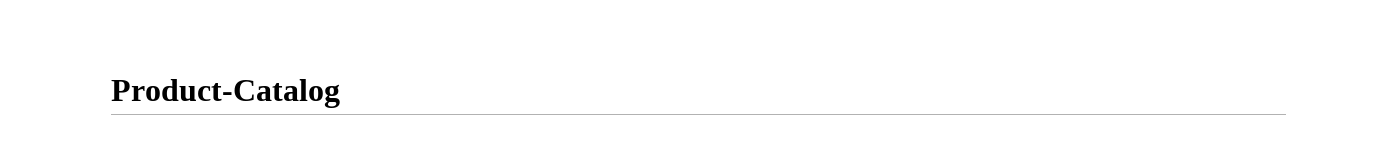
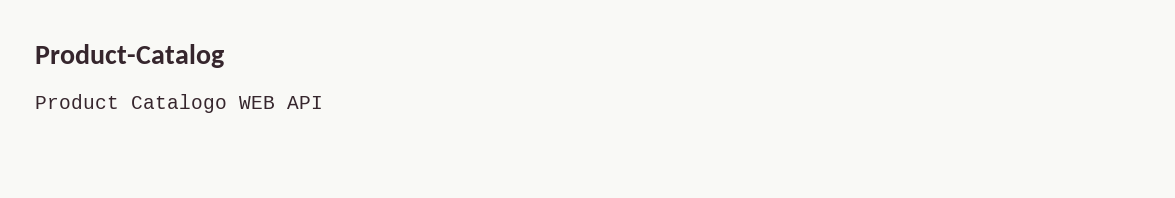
(340, 93) none -> [35,94,323,113] // Product Catalogo WEB API

